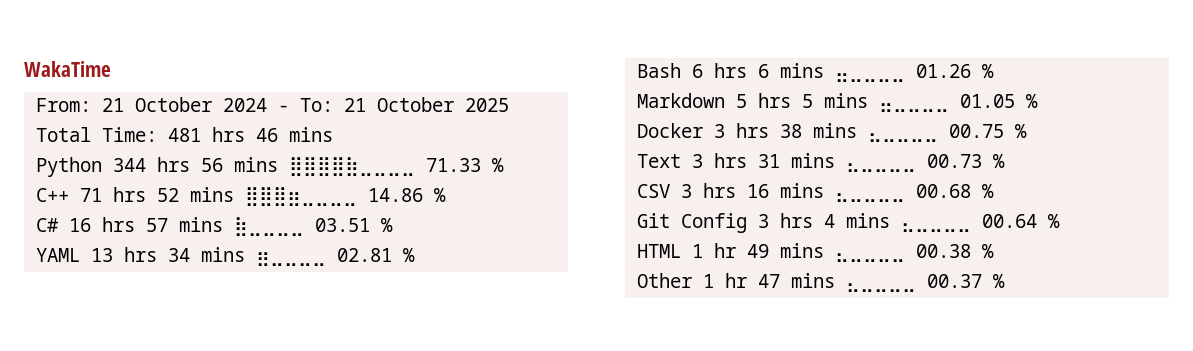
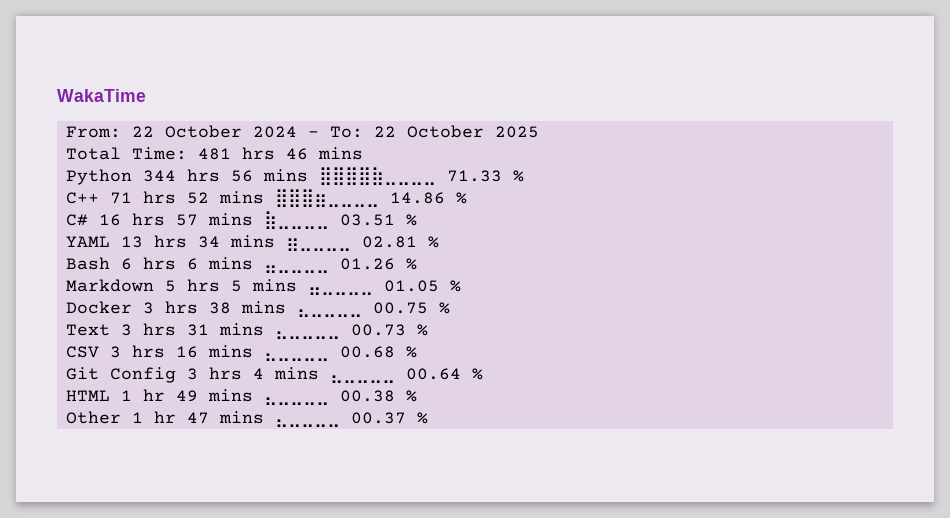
[101,98,124,112] 21 -> [132,126,154,137] 22
[343,98,366,112] 21 -> [374,126,396,137] 22

